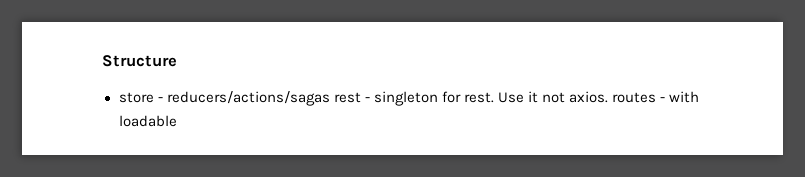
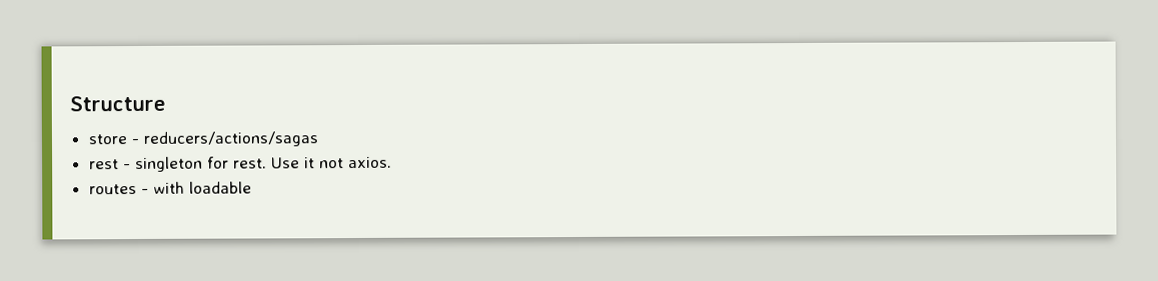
(330, 98) none -> (319, 139) //
(609, 97) none -> (392, 162) //

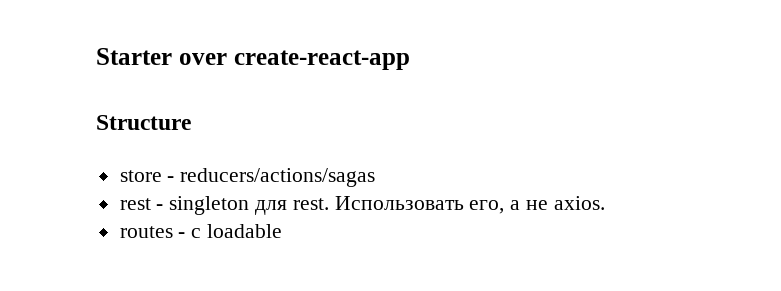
(69, 103) none -> [96,48,410,70] Starter over create-react-app //
[206,156,344,169] for rest. Use it not -> [255,196,549,215] для rest. Использовать его, а не
[152,181,185,194] with -> [191,228,202,238] с

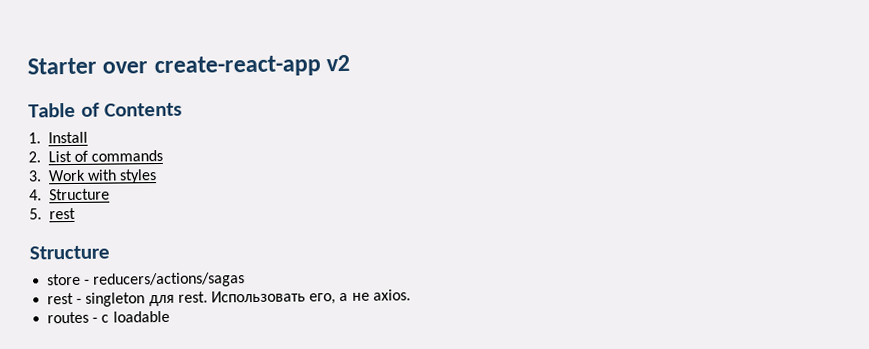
(410, 60) none -> [326,54,351,72] [28,102,183,118] [28,131,88,144] [28,149,164,163] [28,169,158,184] [29,188,110,201] [29,207,76,220] v2 // Table of Contents // 1. Install // 2. List of commands // 3. Work with styles // 4. Structure // 5. rest

